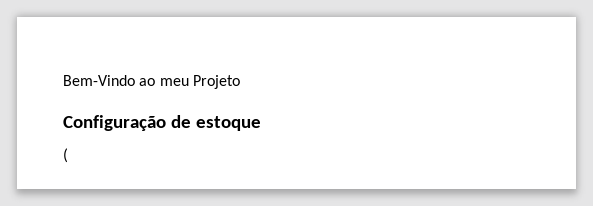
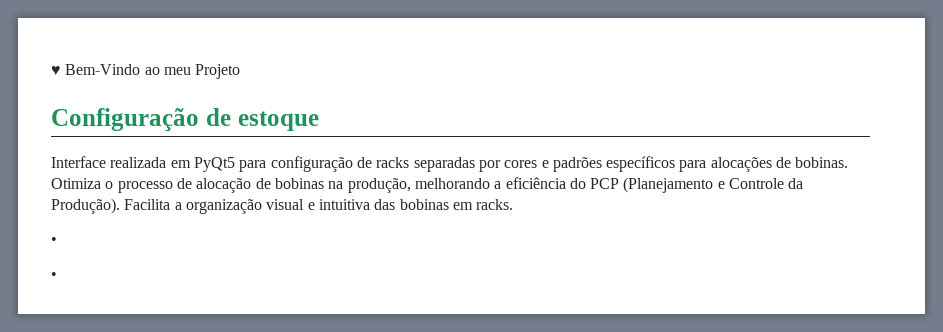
(63, 80) none -> [51,66,61,76] ♥
[63,148,68,163] ( -> [51,156,849,172] [51,177,804,193] [51,198,514,214] [51,237,57,245] [51,272,57,280] Interface realizada em PyQt5 para configuração de racks separadas por cores e padrões específicos para alocações de bobinas. Otimiza o processo de alocação de bobinas na produção, melhorando a eficiência do PCP (Planejamento e Controle da Produção). Facilita a organização visual e intuitiva das bobinas em racks. // • // •

